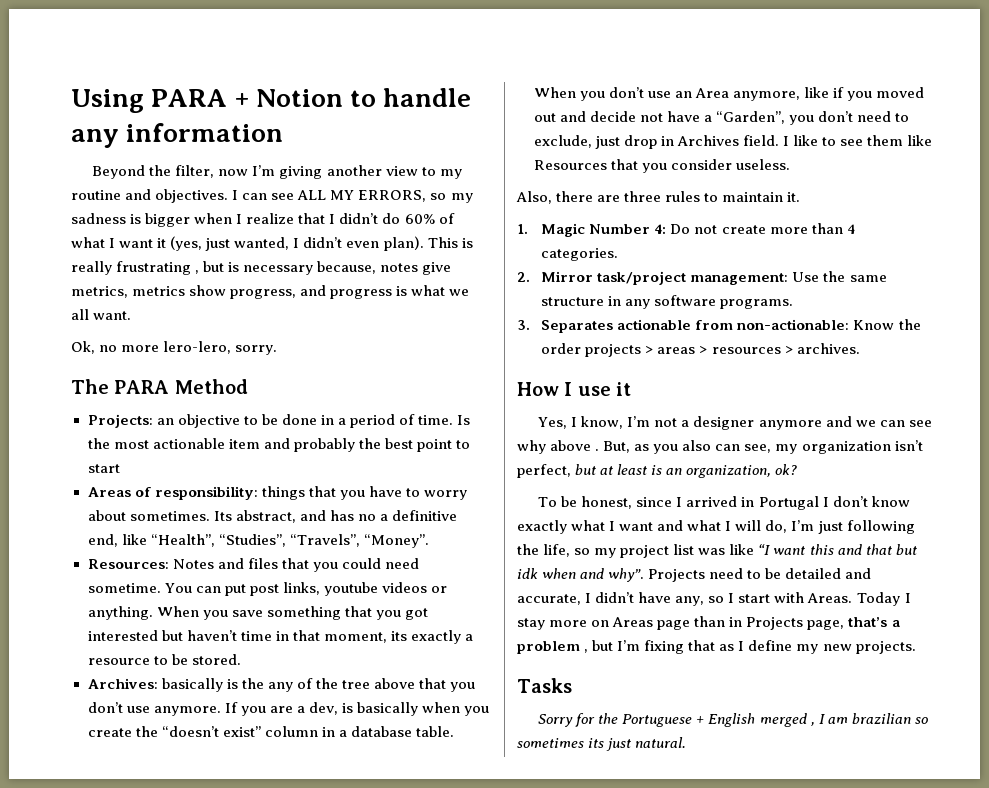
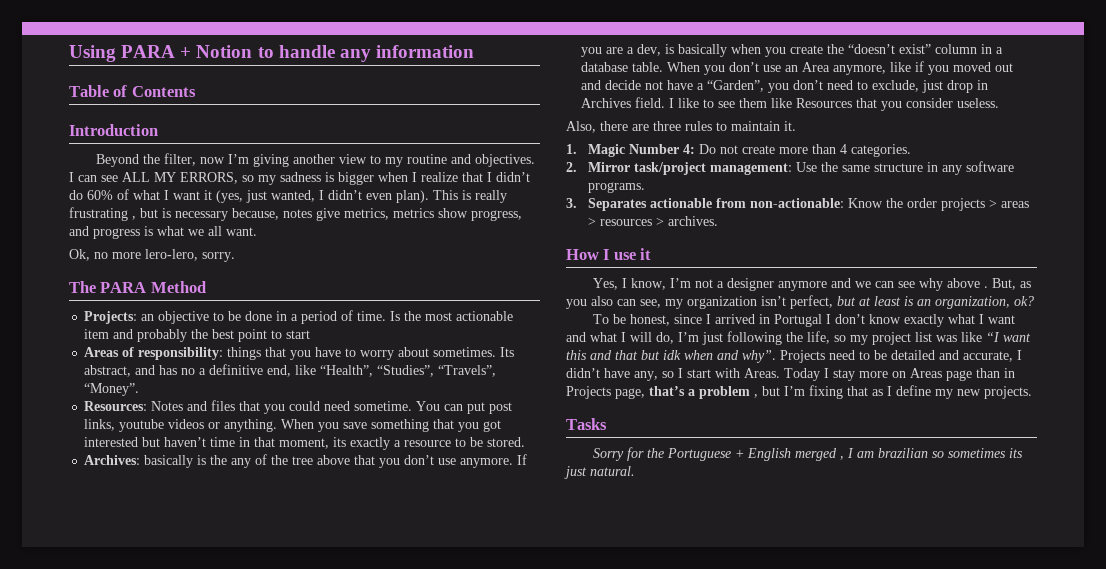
(284, 132) none -> [69,85,196,97] [69,124,158,136] // Table of Contents // Introduction

